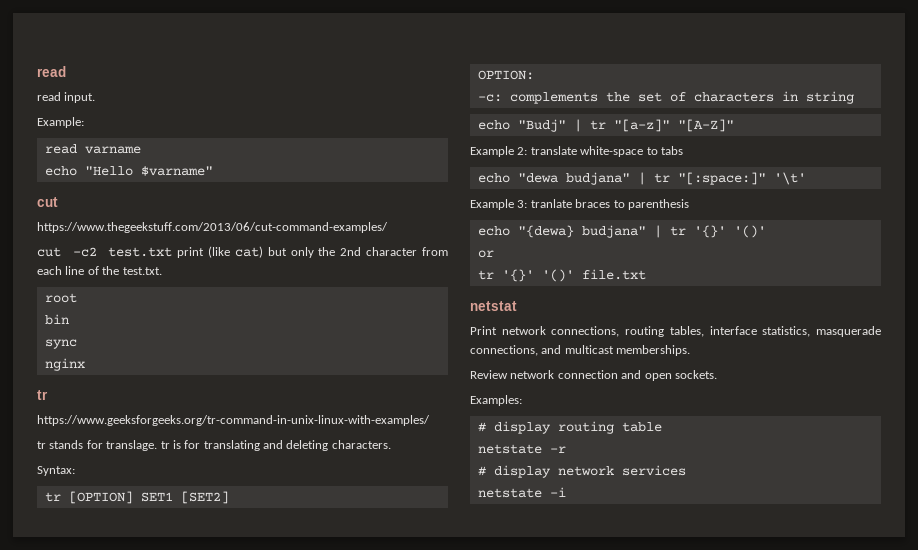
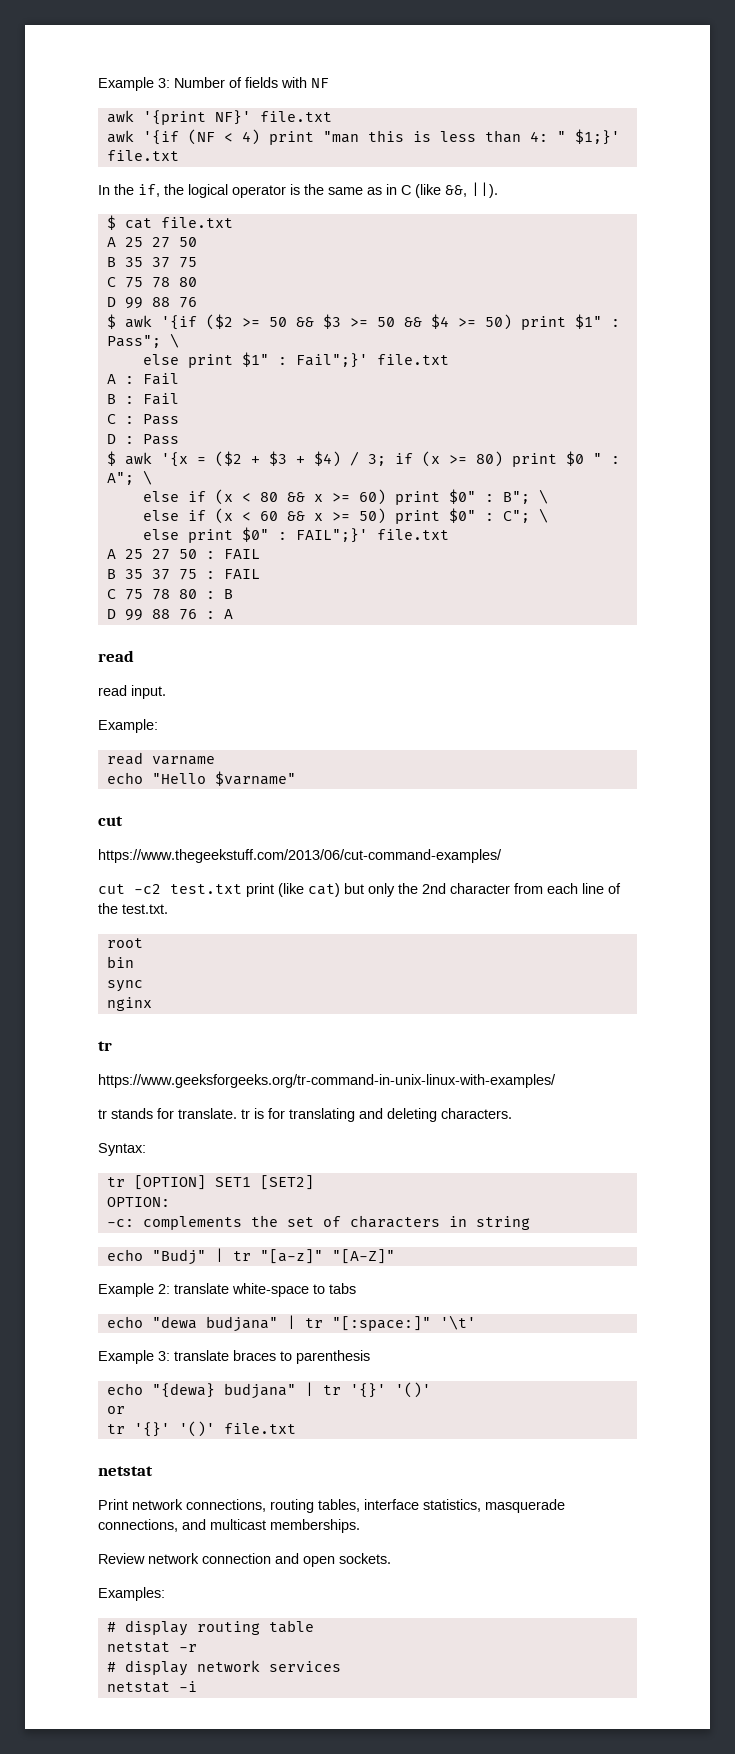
(37, 71) none -> [98,77,329,91] [106,110,332,125] [106,129,620,145] [106,150,179,161] [98,182,498,198] [106,215,233,230] [106,237,197,248] [106,257,197,268] [106,277,197,288] [106,297,197,309] [106,314,620,330] [106,333,179,348] [142,352,449,368] [106,373,179,385] [106,393,179,405] [106,414,179,425] [106,434,179,445] [106,451,620,467] [106,470,152,485] [142,489,548,505] [142,508,548,524] [142,527,449,543] [106,549,260,560] [106,569,260,580] [106,589,233,600] [106,609,233,621] Example 3: Number of fields with NF // awk '{print NF}' file.txt // awk '{if (NF < 4) print "man this is less than 4: " $1;}' file.txt // In the if, the logical operator is the same as in C (like &&, ||). // $ cat file.txt // A 25 27 50 // B 35 37 75 // C 75 78 80 // D 99 88 76 // $ awk '{if ($2 >= 50 && $3 >= 50 && $4 >= 50) print $1" : Pass"; \ // else print $1" : Fail";}' file.txt // A : Fail // B : Fail // C : Pass // D : Pass // $ awk '{x = ($2 + $3 + $4) / 3; if (x >= 80) print $0 " : A"; \ // else if (x < 80 && x >= 60) print $0" : B"; \ // else if (x < 60 && x >= 50) print $0" : C"; \ // else print $0" : FAIL";}' file.txt // A 25 27 50 : FAIL // B 35 37 75 : FAIL // C 75 78 80 : B // D 99 88 76 : A //
[106,440,158,451] translage. -> [178,1108,237,1119] translate.
[530,199,572,208] tranlate -> [174,1350,229,1361] translate
[477,444,542,454] netstate -> [106,1642,170,1653] netstat
[477,488,542,498] netstate -> [106,1682,170,1693] netstat

